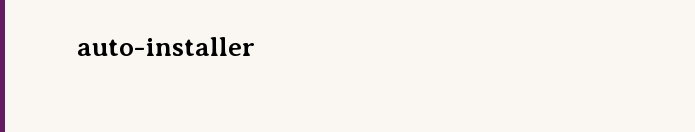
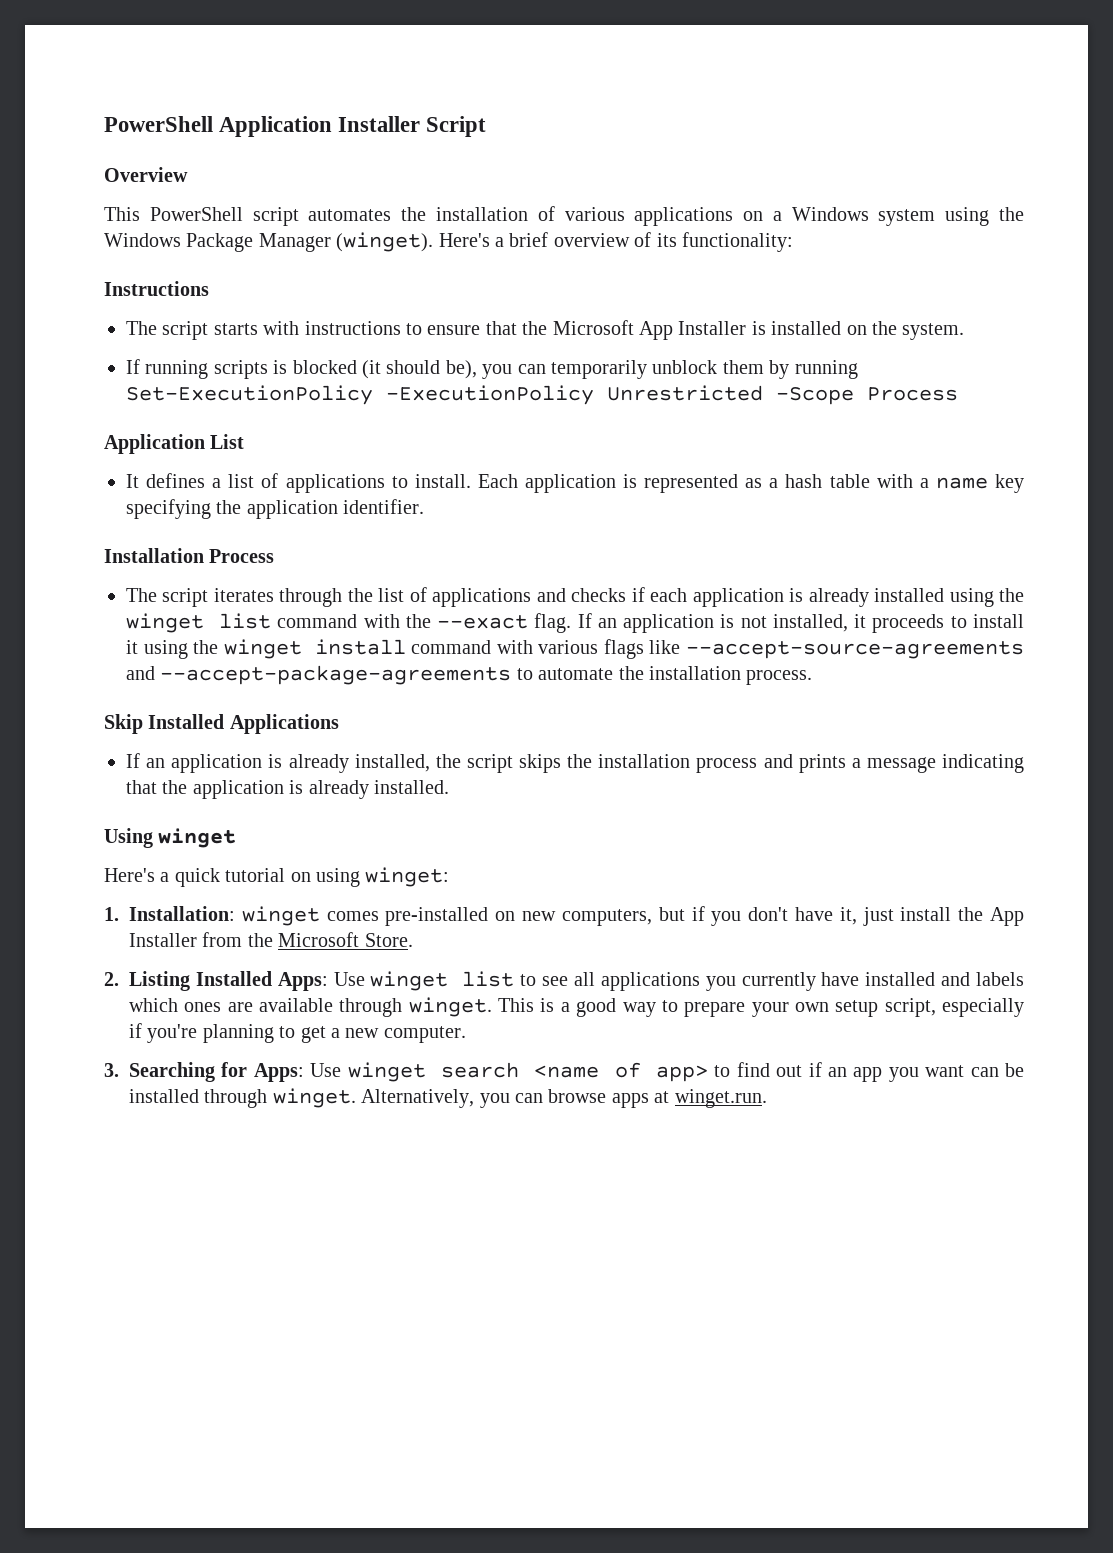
[77,37,255,56] auto-installer -> [104,116,487,137] [104,167,188,182] [104,206,1025,226] [104,232,793,252] [104,281,209,296] [126,320,965,340] [126,359,858,379] [126,385,958,405] [104,434,245,454] [126,473,1024,493] [126,499,425,519] [104,548,275,563] [126,587,1024,607] [126,613,1024,633] [126,639,1024,659] [126,665,813,685] [104,714,339,734] [126,753,1024,773] [126,780,449,799] [104,828,237,848] [104,867,450,887] [104,906,1024,926] [129,932,413,947] [104,971,1024,991] [129,997,1025,1017] [129,1023,466,1043] [104,1062,1025,1082] [129,1088,767,1108] PowerShell Application Installer Script // Overview // This PowerShell script automates the installation of various applications on a Windows system using the Windows Package Manager (winget). Here's a brief overview of its functionality: // Instructions // The script starts with instructions to ensure that the Microsoft App Installer is installed on the system. // If running scripts is blocked (it should be), you can temporarily unblock them by running Set-ExecutionPolicy -ExecutionPolicy Unrestricted -Scope Process // Application List // It defines a list of applications to install. Each application is represented as a hash table with a name key specifying the application identifier. // Installation Process // The script iterates through the list of applications and checks if each application is already installed using the winget list command with the --exact flag. If an application is not installed, it proceeds to install it using the winget install command with various flags like --accept-source-agreements and --accept-package-agreements to automate the installation process. // Skip Installed Applications // If an application is already installed, the script skips the installation process and prints a message indicating that the application is already installed. // Using winget // Here's a quick tutorial on using winget: // 1. Installation: winget comes pre-installed on new computers, but if you don't have it, just install the App Installer from the Microsoft Store. // 2. Listing Installed Apps: Use winget list to see all applications you currently have installed and labels which ones are available through winget. This is a good way to prepare your own setup script, especially if you're planning to get a new computer. // 3. Searching for Apps: Use winget search <name of app> to find out if an app you want can be installed through winget. Alternatively, you can browse apps at winget.run.

